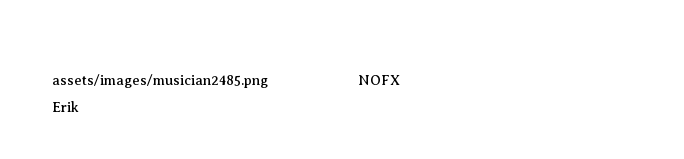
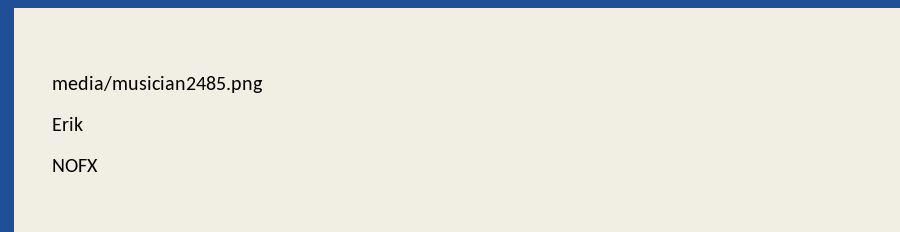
[52,74,268,88] assets/images/musician2485.png -> [52,76,263,93] media/musician2485.png

